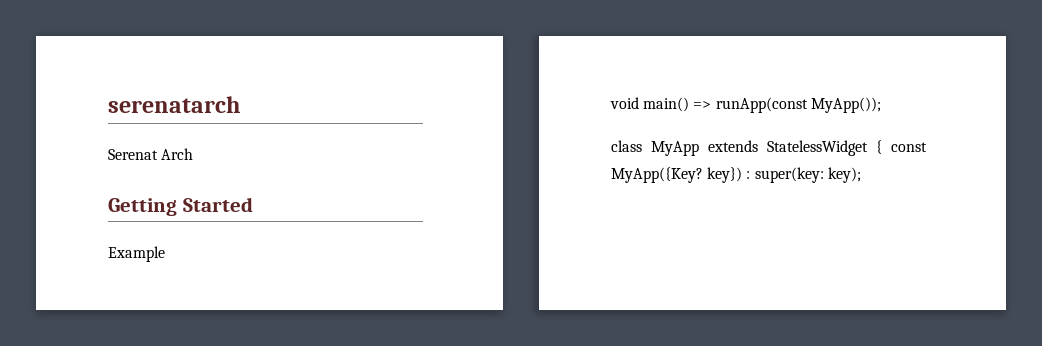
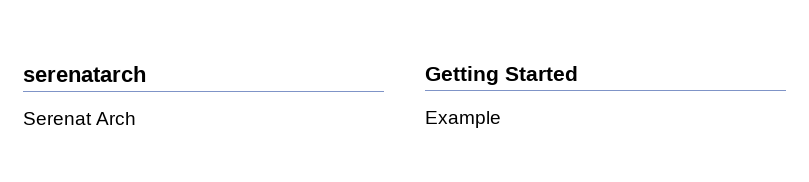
[610,97,881,113] [611,140,927,156] [611,167,861,183] // void main() => runApp(const MyApp()); // class MyApp extends StatelessWidget { const MyApp({Key? key}) : super(key: key); -> (501, 119) none

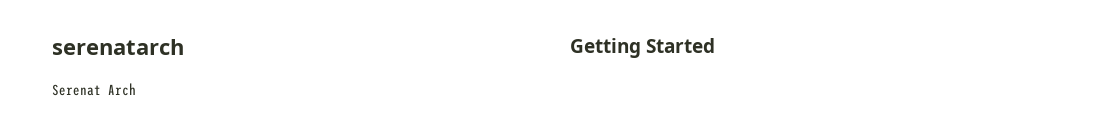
[425,111,501,128] // Example -> (716, 45) none

